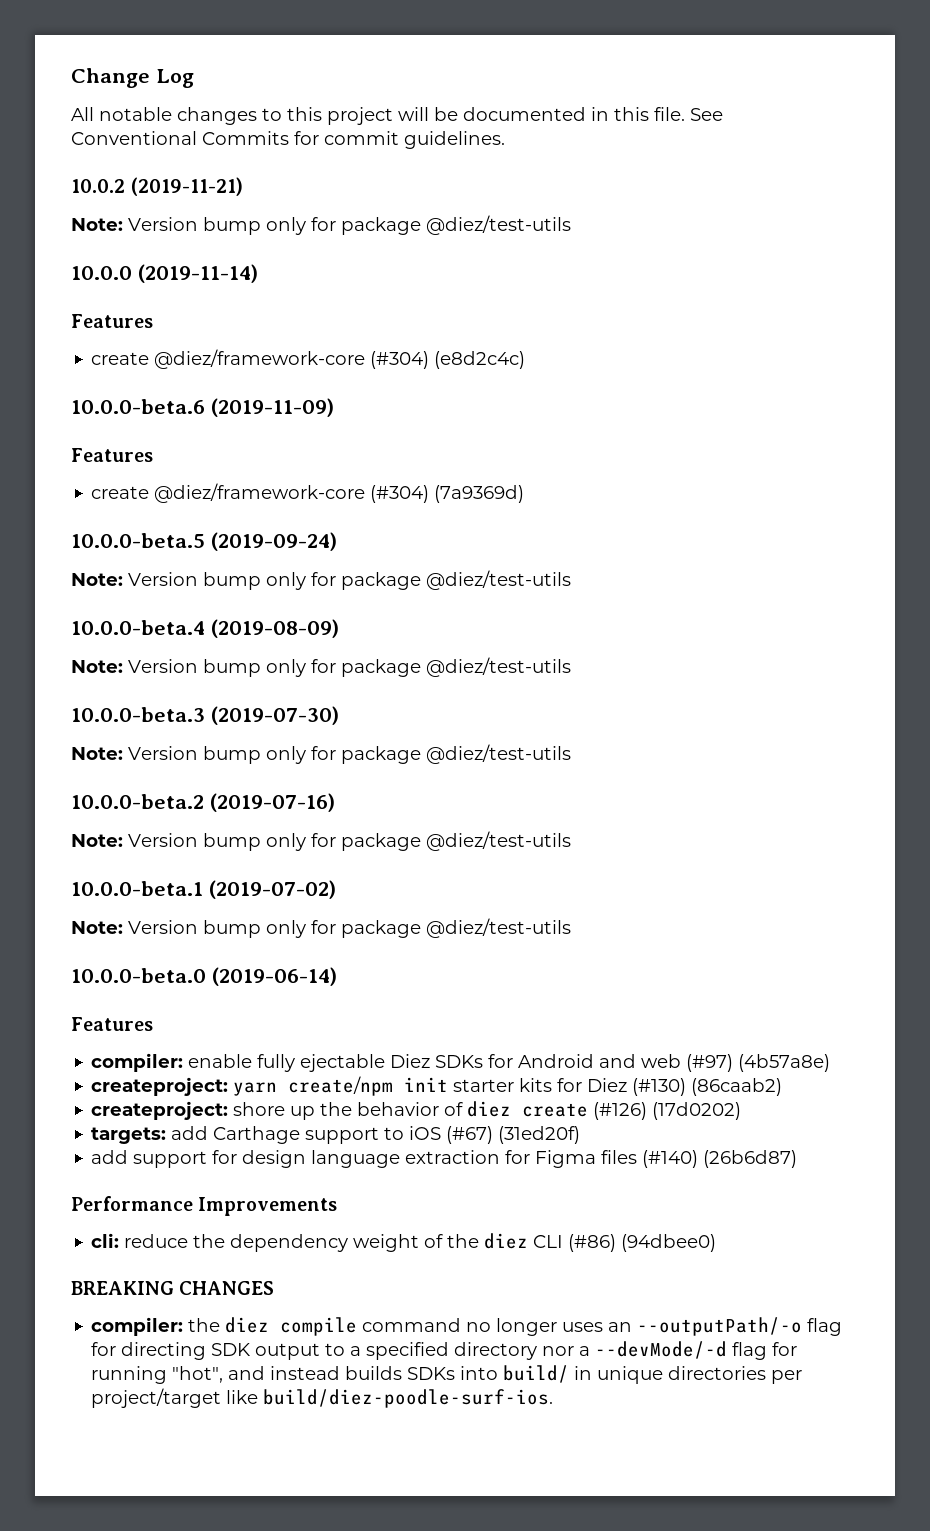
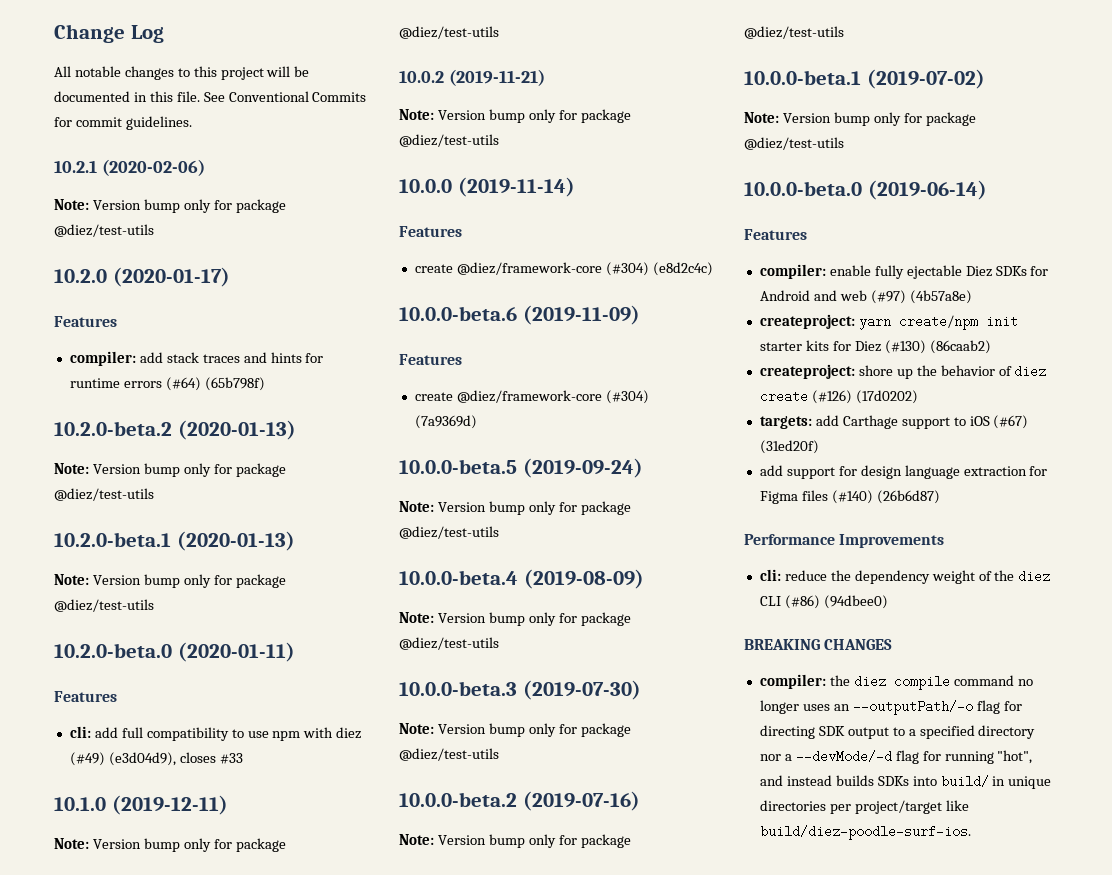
(505, 140) none -> [54,159,205,176] [54,199,286,213] [54,224,154,237] [54,267,230,287] [54,316,117,327] [69,351,324,366] [69,377,265,391] [54,420,296,440] [54,463,286,477] [54,488,154,501] [54,531,295,551] [54,574,286,588] [54,599,154,612] [54,642,295,662] [54,691,117,702] [69,726,362,741] [69,752,243,766] [54,795,228,815] [54,838,286,852] [399,26,499,39] // 10.2.1 (2020-02-06) // Note: Version bump only for package @diez/test-utils // 10.2.0 (2020-01-17) // Features // compiler: add stack traces and hints for runtime errors (#64) (65b798f) // 10.2.0-beta.2 (2020-01-13) // Note: Version bump only for package @diez/test-utils // 10.2.0-beta.1 (2020-01-13) // Note: Version bump only for package @diez/test-utils // 10.2.0-beta.0 (2020-01-11) // Features // cli: add full compatibility to use npm with diez (#49) (e3d04d9), closes #33 // 10.1.0 (2019-12-11) // Note: Version bump only for package @diez/test-utils

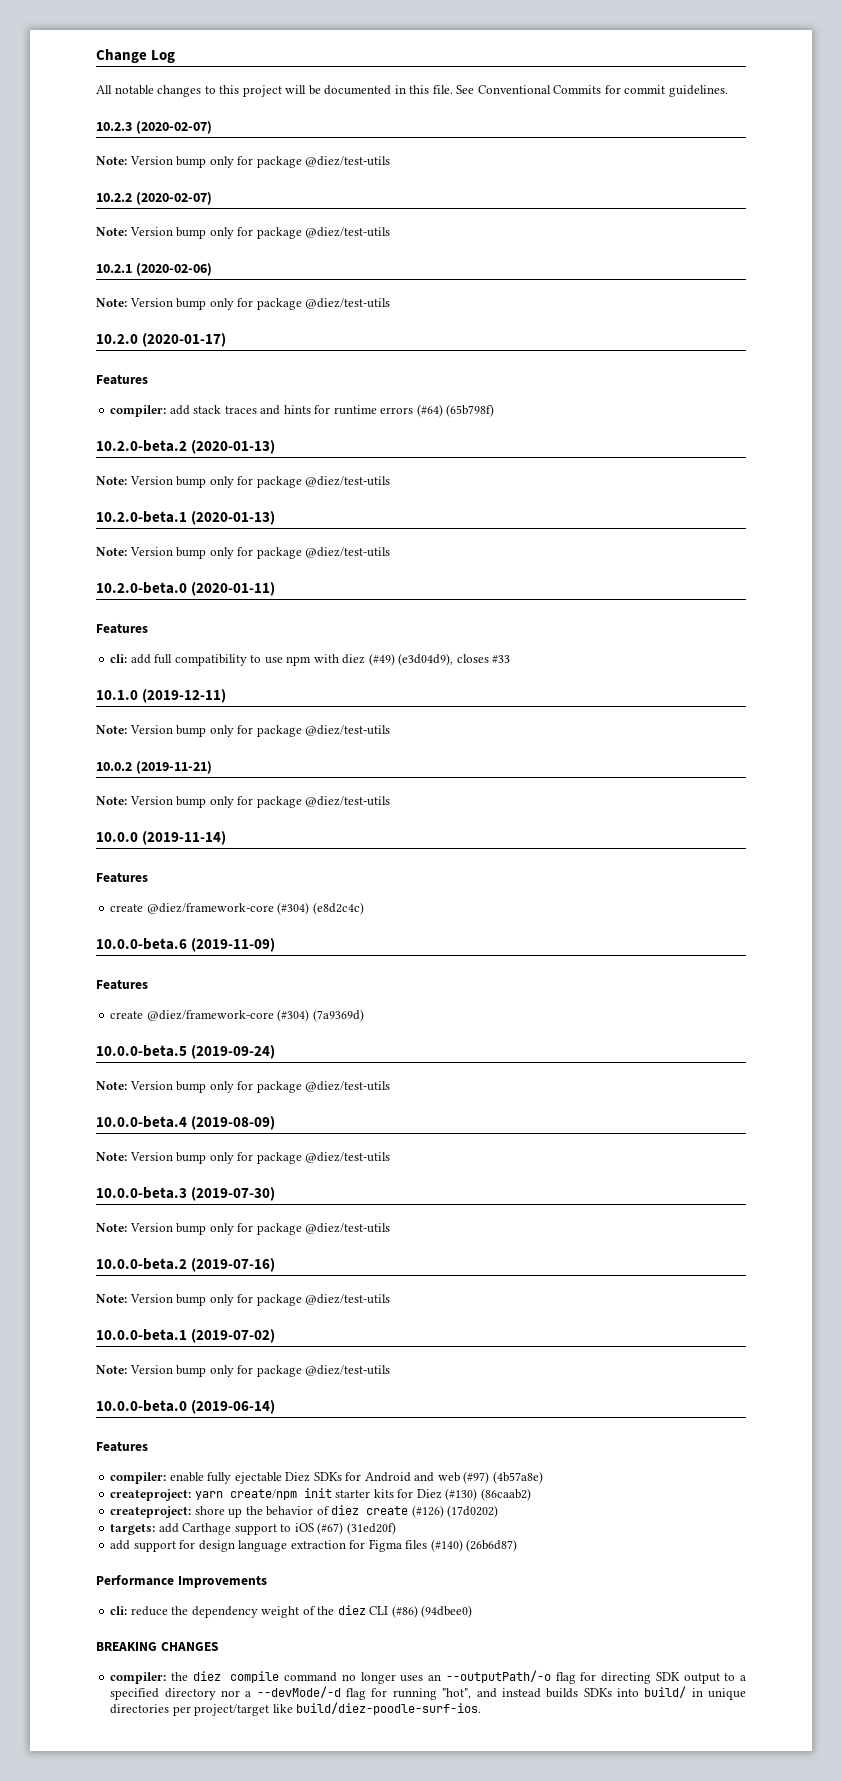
(192, 123) none -> [96,121,212,134] [96,156,391,168] [96,192,212,205] [96,227,391,239] // 10.2.3 (2020-02-07) // Note: Version bump only for package @diez/test-utils // 10.2.2 (2020-02-07) // Note: Version bump only for package @diez/test-utils

